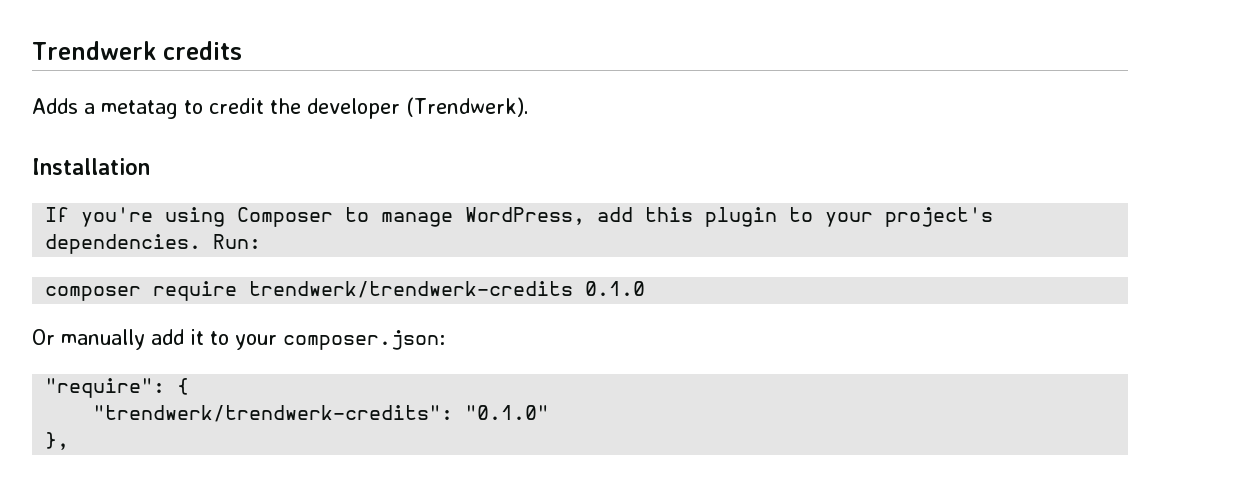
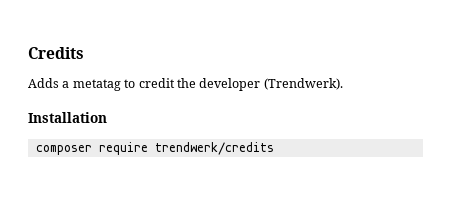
[32,41,242,60] Trendwerk credits -> [28,47,84,59] Credits
[45,207,994,227] [45,234,262,254] [45,281,646,301] [32,329,445,350] [45,378,190,398] [93,405,550,422] [45,432,70,450] If you're using Composer to manage WordPress, add this plugin to your project's dependencies. Run: // composer require trendwerk/trendwerk-credits 0.1.0 // Or manually add it to your composer.json: // "require": { // "trendwerk/trendwerk-credits": "0.1.0" // }, -> [35,142,274,155] composer require trendwerk/credits

